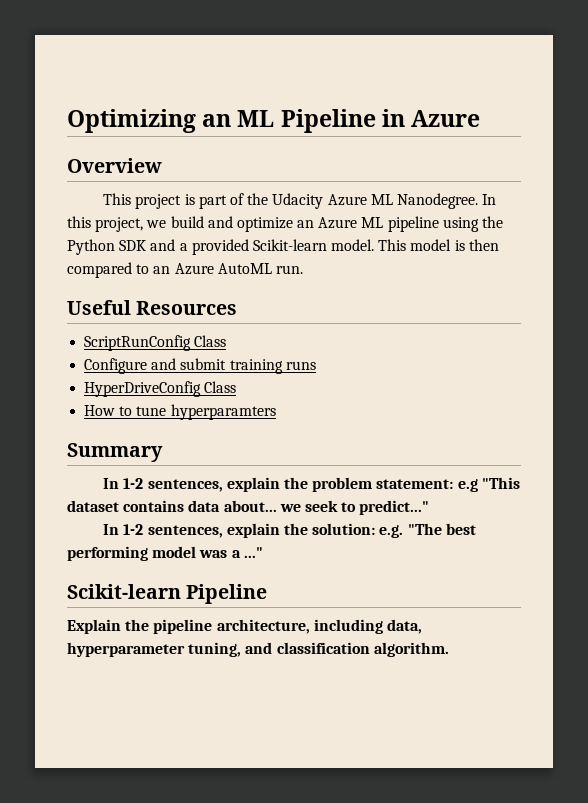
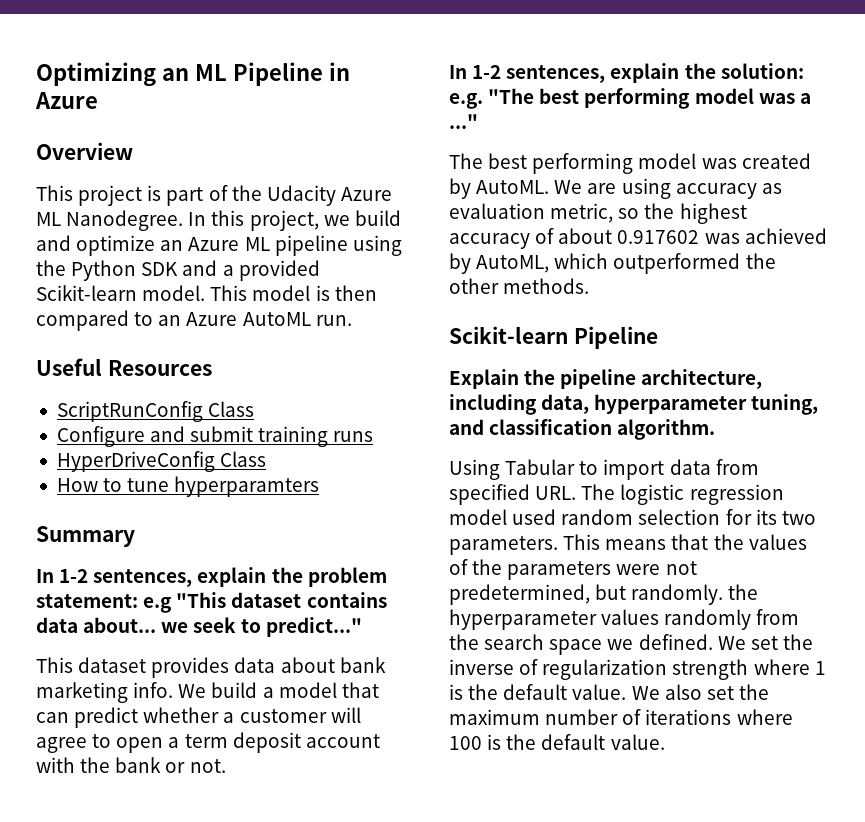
(430, 507) none -> [36,657,386,678] [36,682,379,703] [36,707,361,728] [36,732,380,753] [36,757,226,773] // This dataset provides data about bank marketing info. We build a model that can predict whether a customer will agree to open a term deposit account with the bank or not.
(263, 552) none -> [449,153,811,174] [449,178,782,199] [449,203,747,224] [449,228,827,249] [449,253,776,274] [449,278,590,294] // The best performing model was created by AutoML. We are using accuracy as evaluation metric, so the highest accuracy of about 0.917602 was achieved by AutoML, which outperformed the other methods.
(449, 649) none -> [449,459,759,480] [449,484,784,505] [449,509,816,525] [449,534,807,555] [449,559,697,580] [449,584,759,605] [449,609,800,630] [449,634,813,655] [449,659,826,680] [449,684,769,700] [449,709,793,725] [449,734,665,750] // Using Tabular to import data from specified URL. The logistic regression model used random selection for its two parameters. This means that the values of the parameters were not predetermined, but randomly. the hyperparameter values randomly from the search space we defined. We set the inverse of regularization strength where 1 is the default value. We also set the maximum number of iterations where 100 is the default value.

